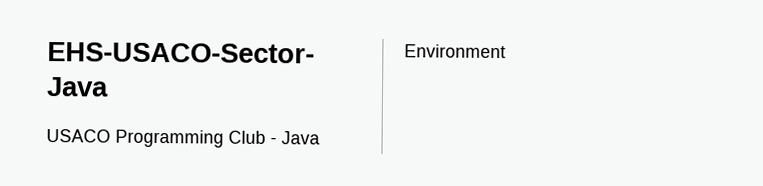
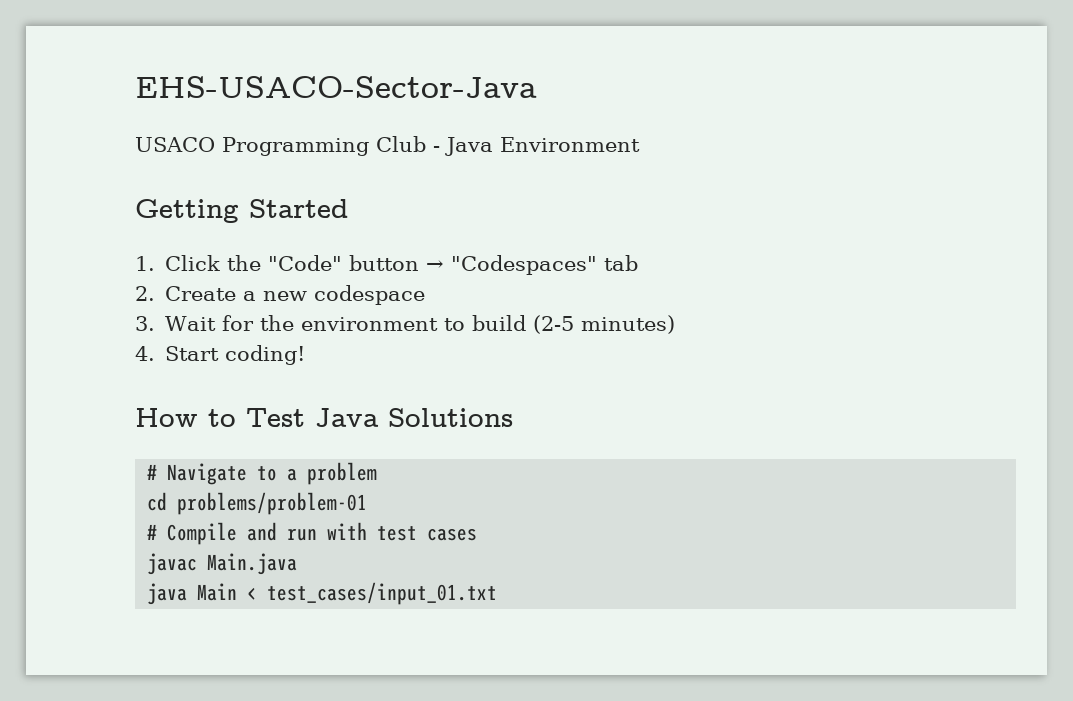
(506, 51) none -> [135,199,348,223] [135,255,639,275] [135,285,426,305] [135,315,676,334] [135,345,306,365] [135,408,513,427] [147,462,378,485] [147,492,368,515] [147,522,478,545] [147,553,298,575] [147,582,498,605] // Getting Started // 1. Click the "Code" button → "Codespaces" tab // 2. Create a new codespace // 3. Wait for the environment to build (2-5 minutes) // 4. Start coding! // How to Test Java Solutions // # Navigate to a problem // cd problems/problem-01 // # Compile and run with test cases // javac Main.java // java Main < test_cases/input_01.txt

